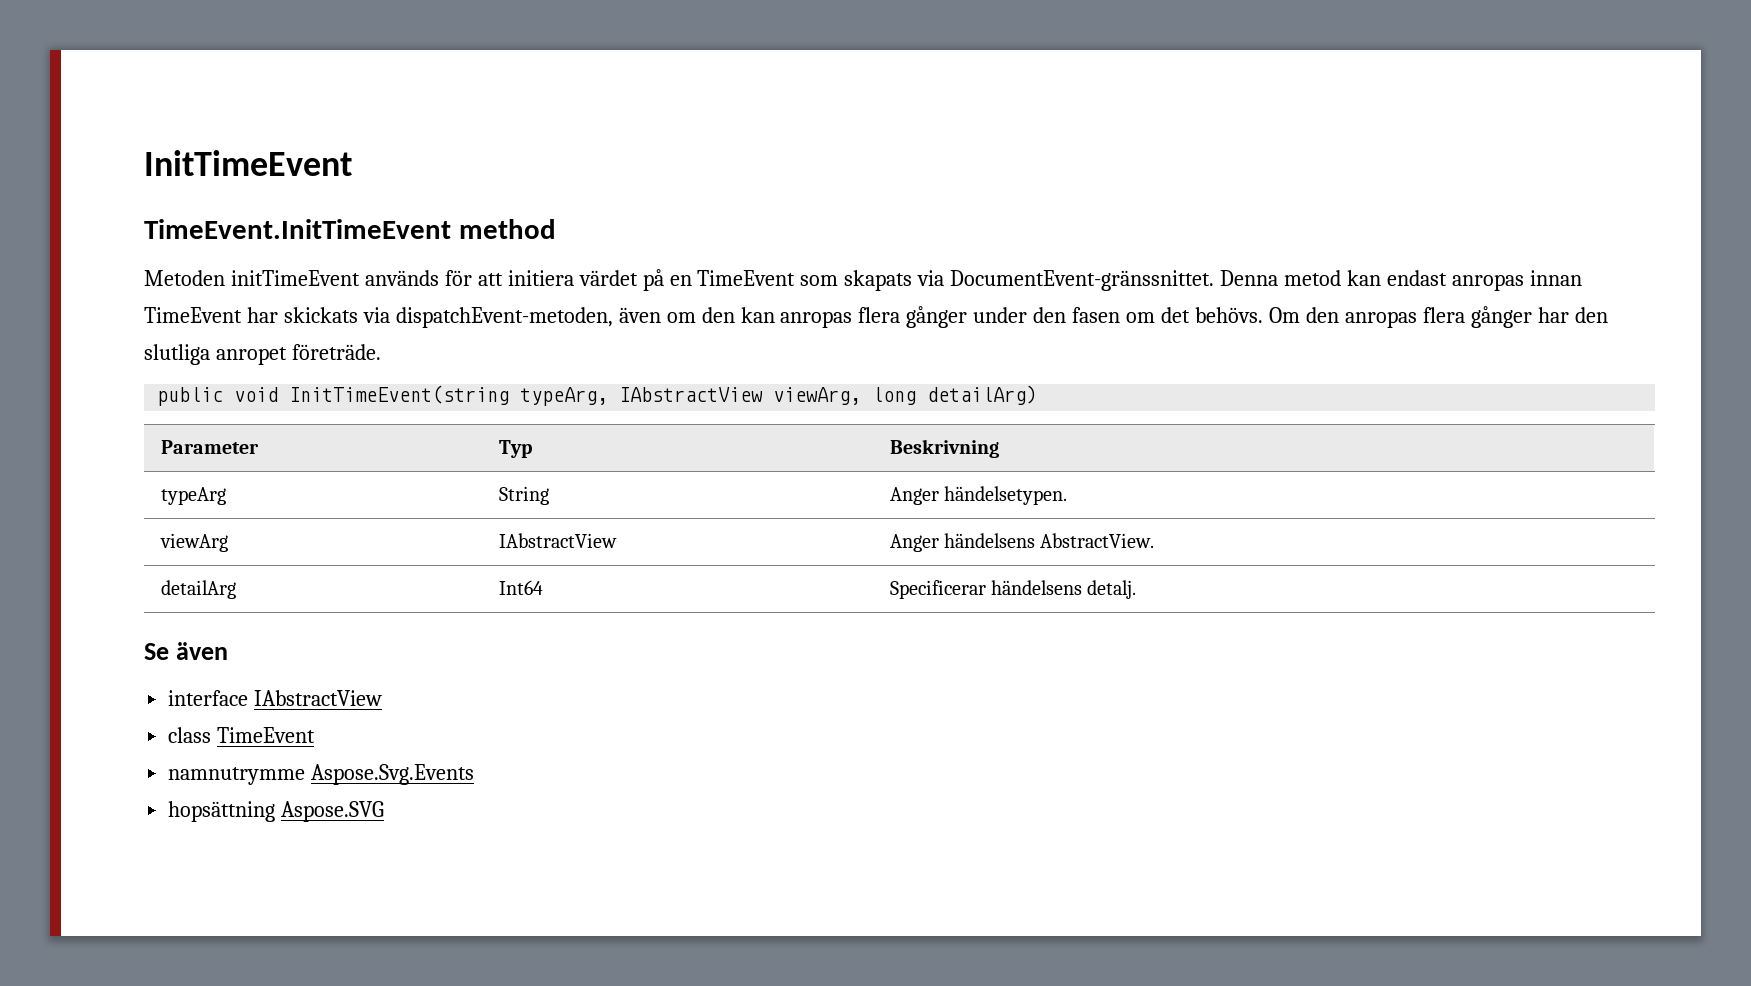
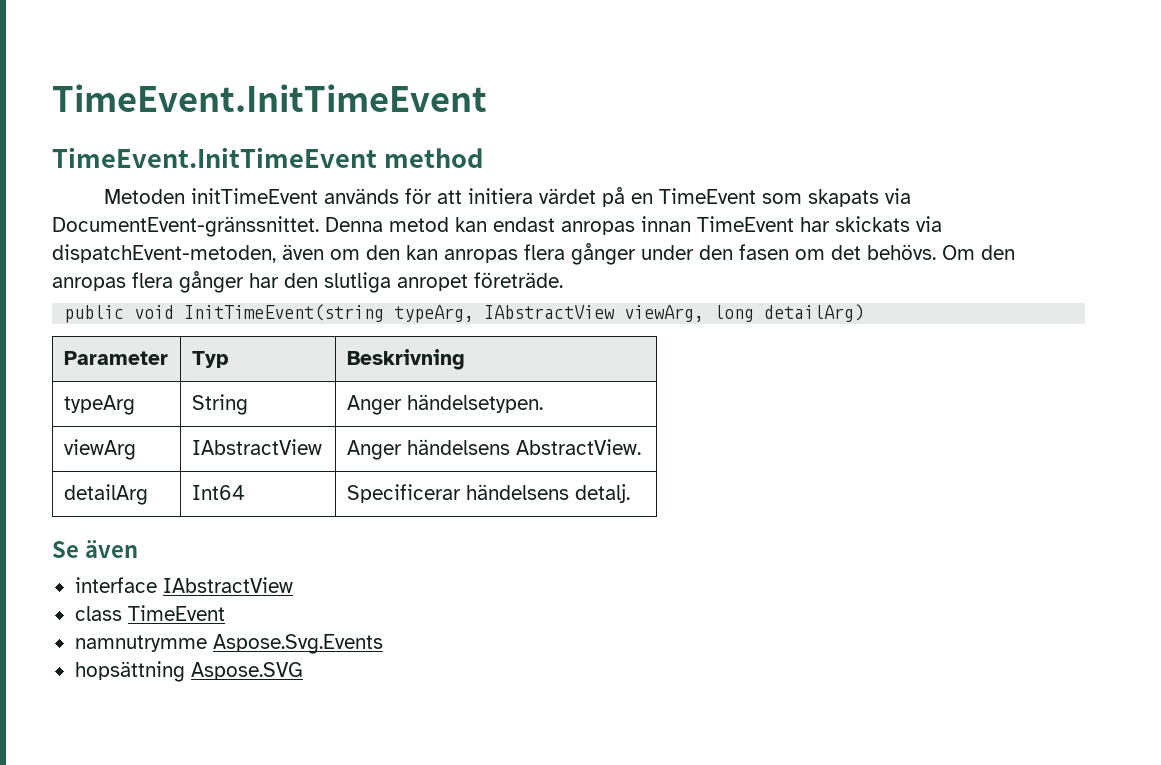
[144,150,352,176] InitTimeEvent -> [52,84,487,112] TimeEvent.InitTimeEvent

